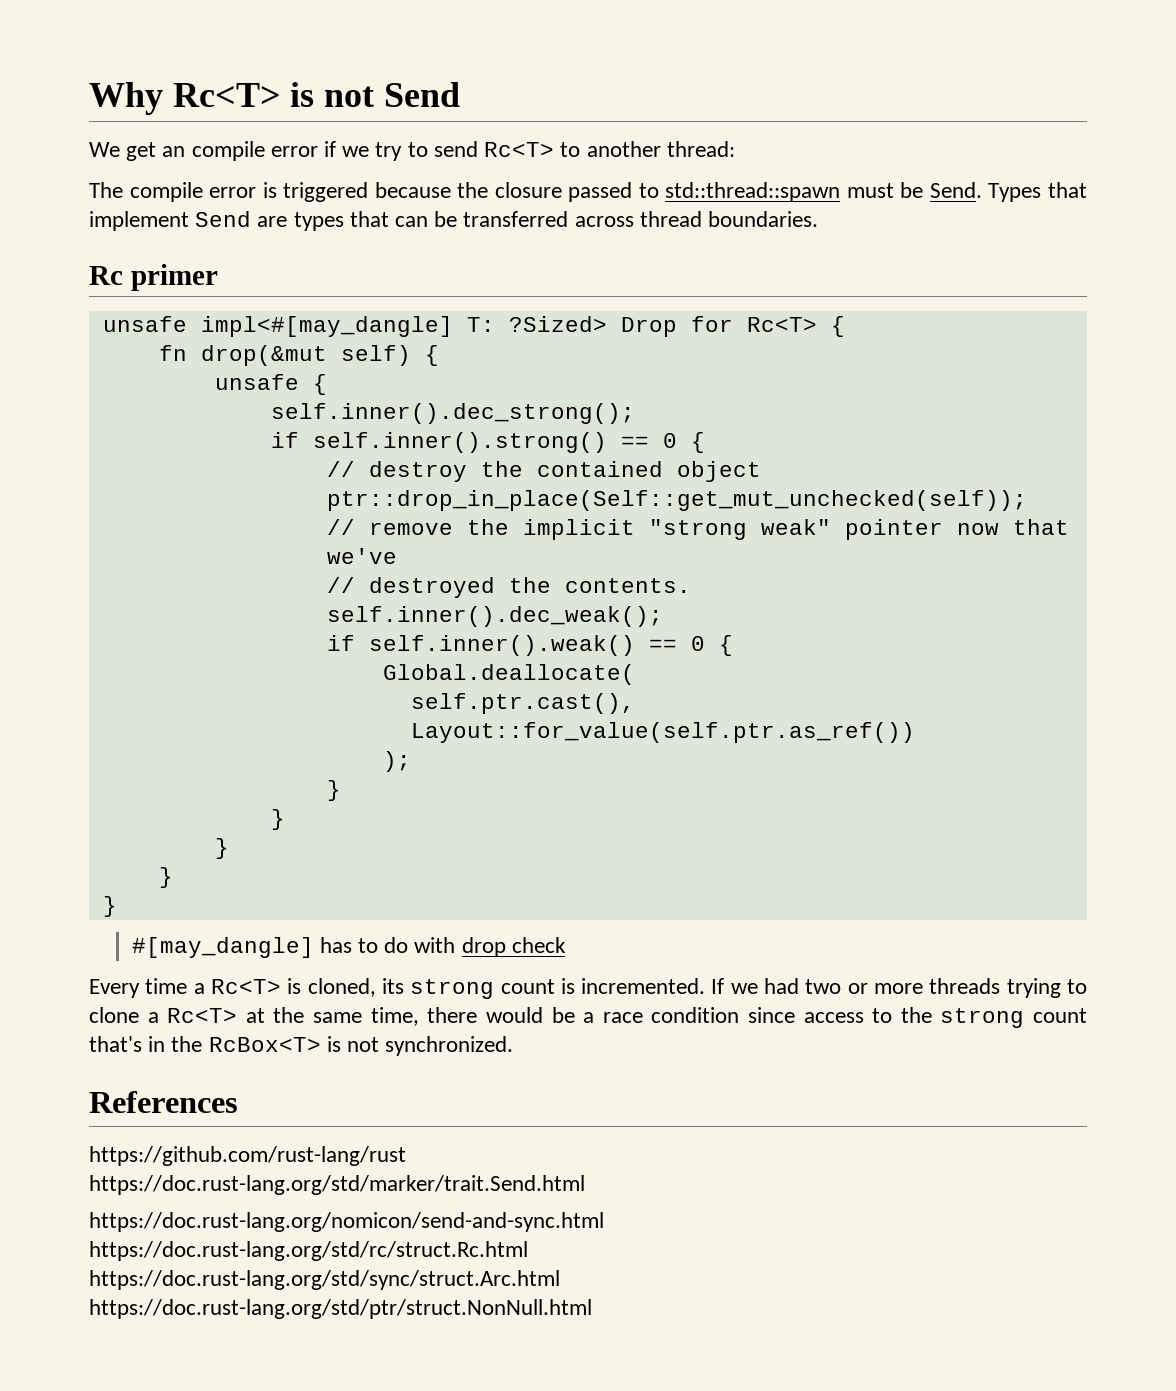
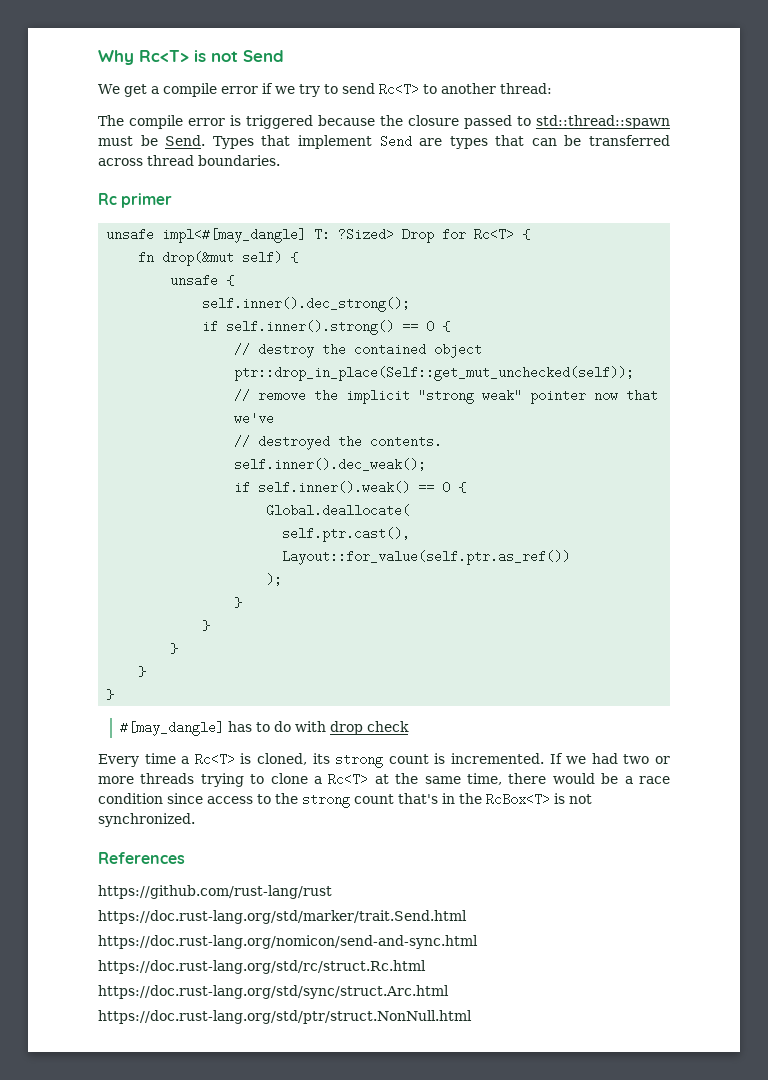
[162,146,186,157] an -> [150,86,159,94] a

